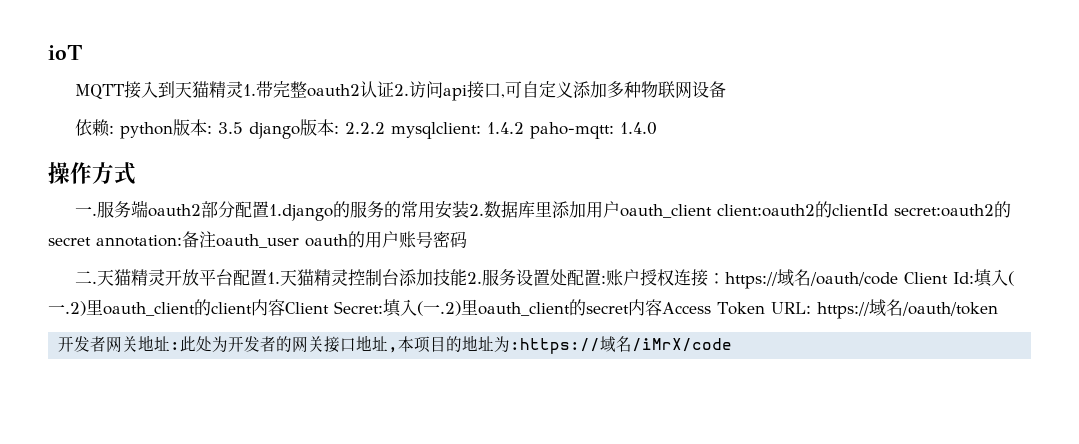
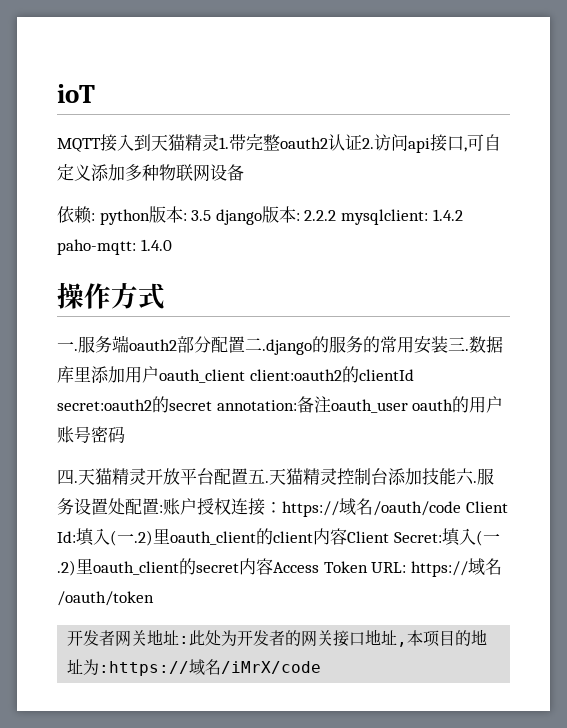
[269,204,334,221] 1.django -> [245,338,312,355] 二.django
[469,204,485,216] 2. -> [448,337,469,351] 三.
[75,271,93,284] 二 -> [57,469,74,485] 四
[267,272,281,284] 1. -> [248,469,269,484] 五.
[467,272,483,284] 2. -> [456,468,477,485] 六.

